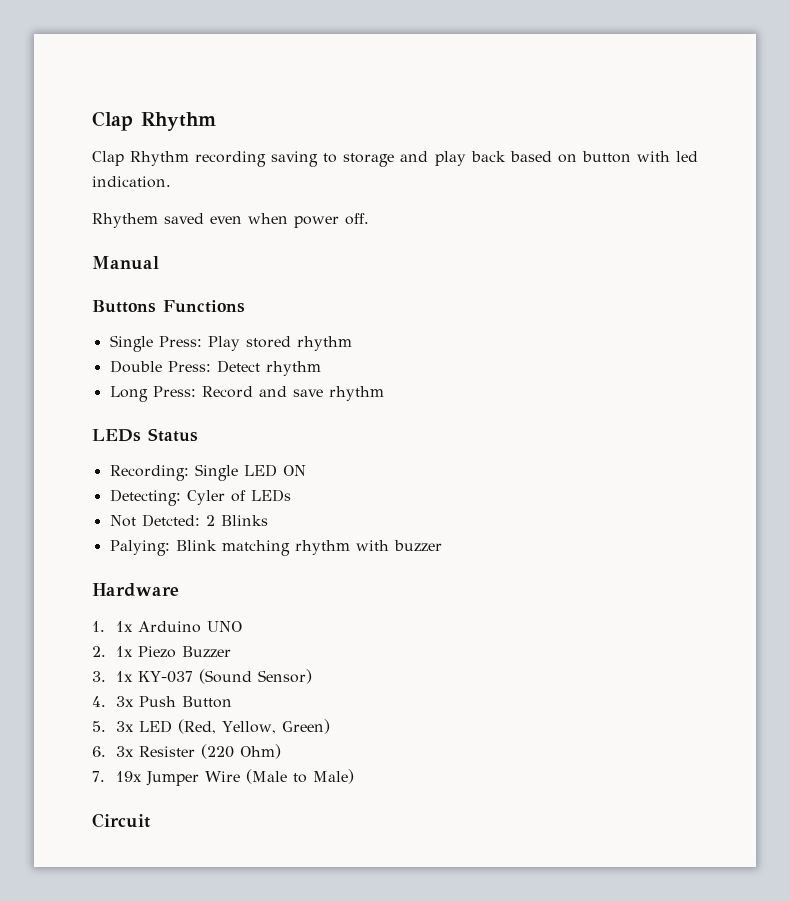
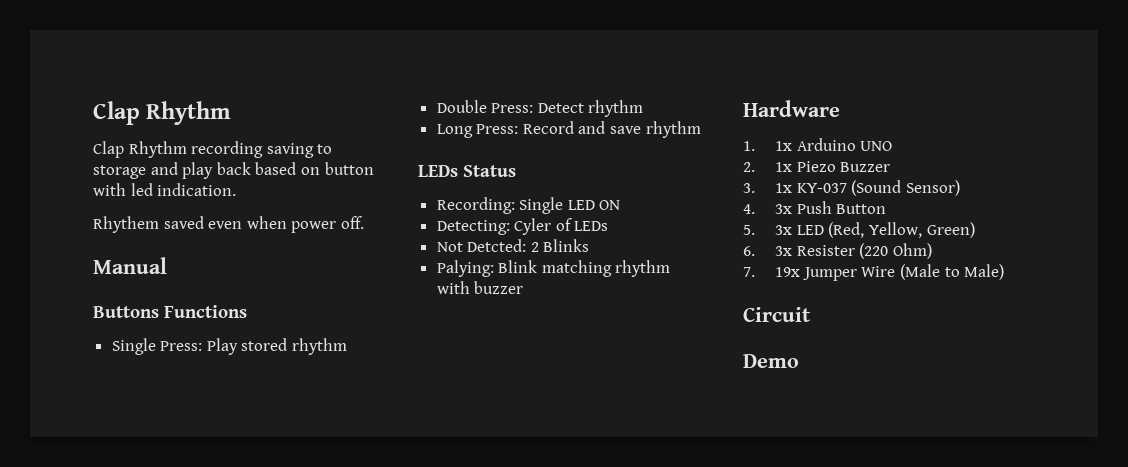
(150, 820) none -> [743,354,799,368] // Demo

